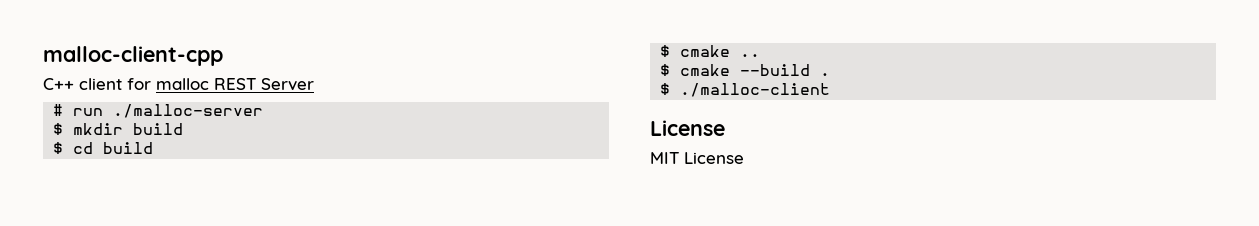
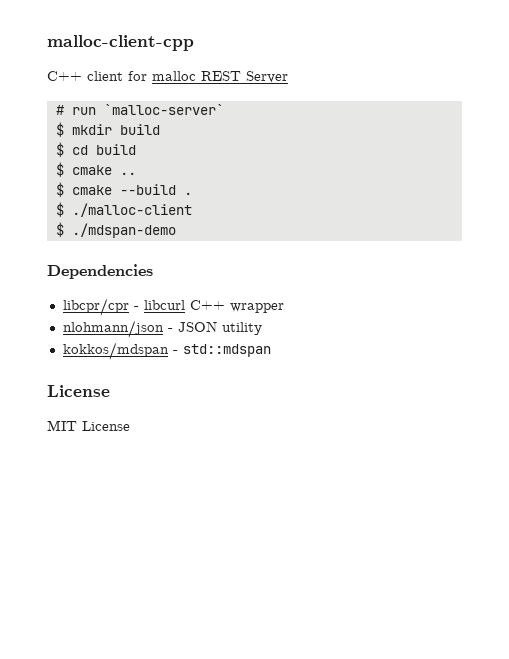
[113,104,264,118] ./malloc-server -> [103,104,224,115] `malloc-server`
(831, 90) none -> [55,222,176,238] [47,264,153,279] [62,298,284,316] [62,320,262,338] [62,342,271,360] // $ ./mdspan-demo // Dependencies // libcpr/cpr - libcurl C++ wrapper // nlohmann/json - JSON utility // kokkos/mdspan - std::mdspan

